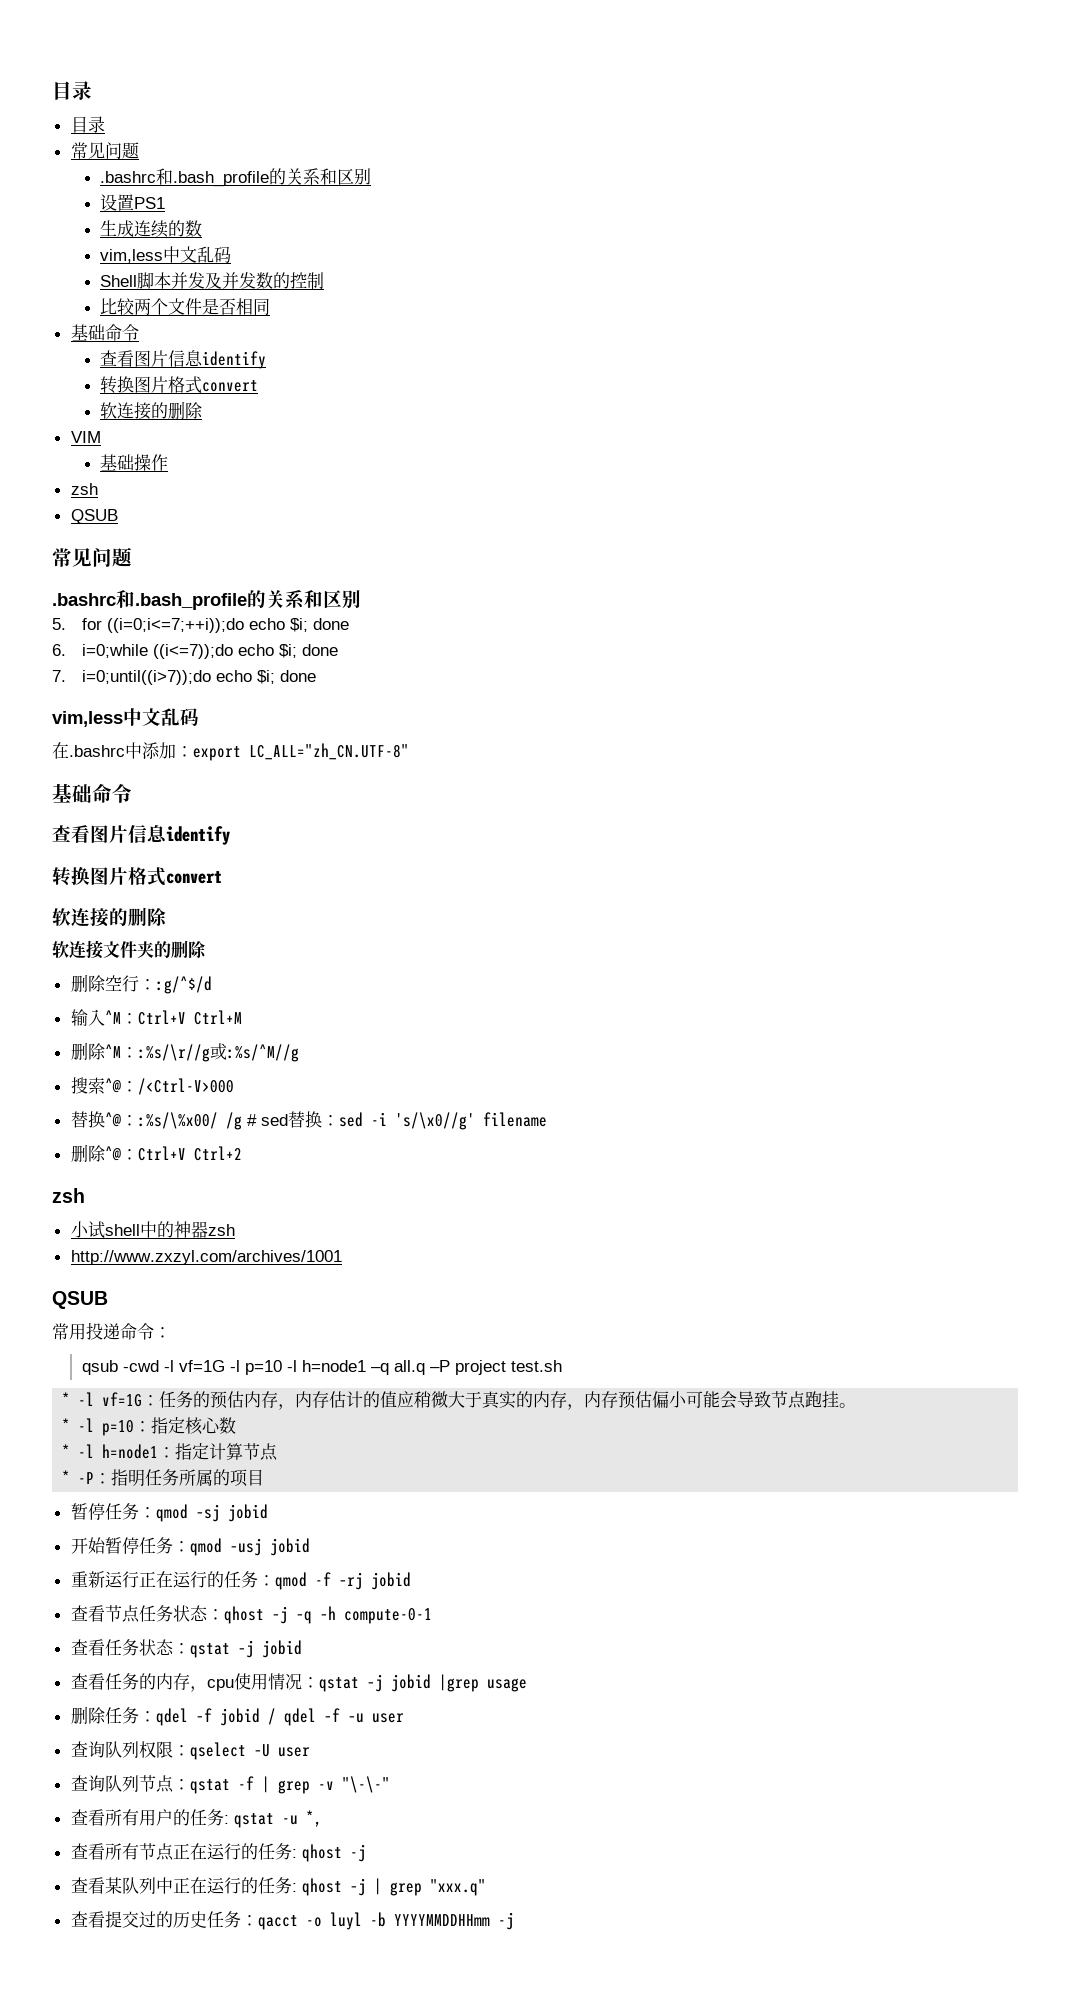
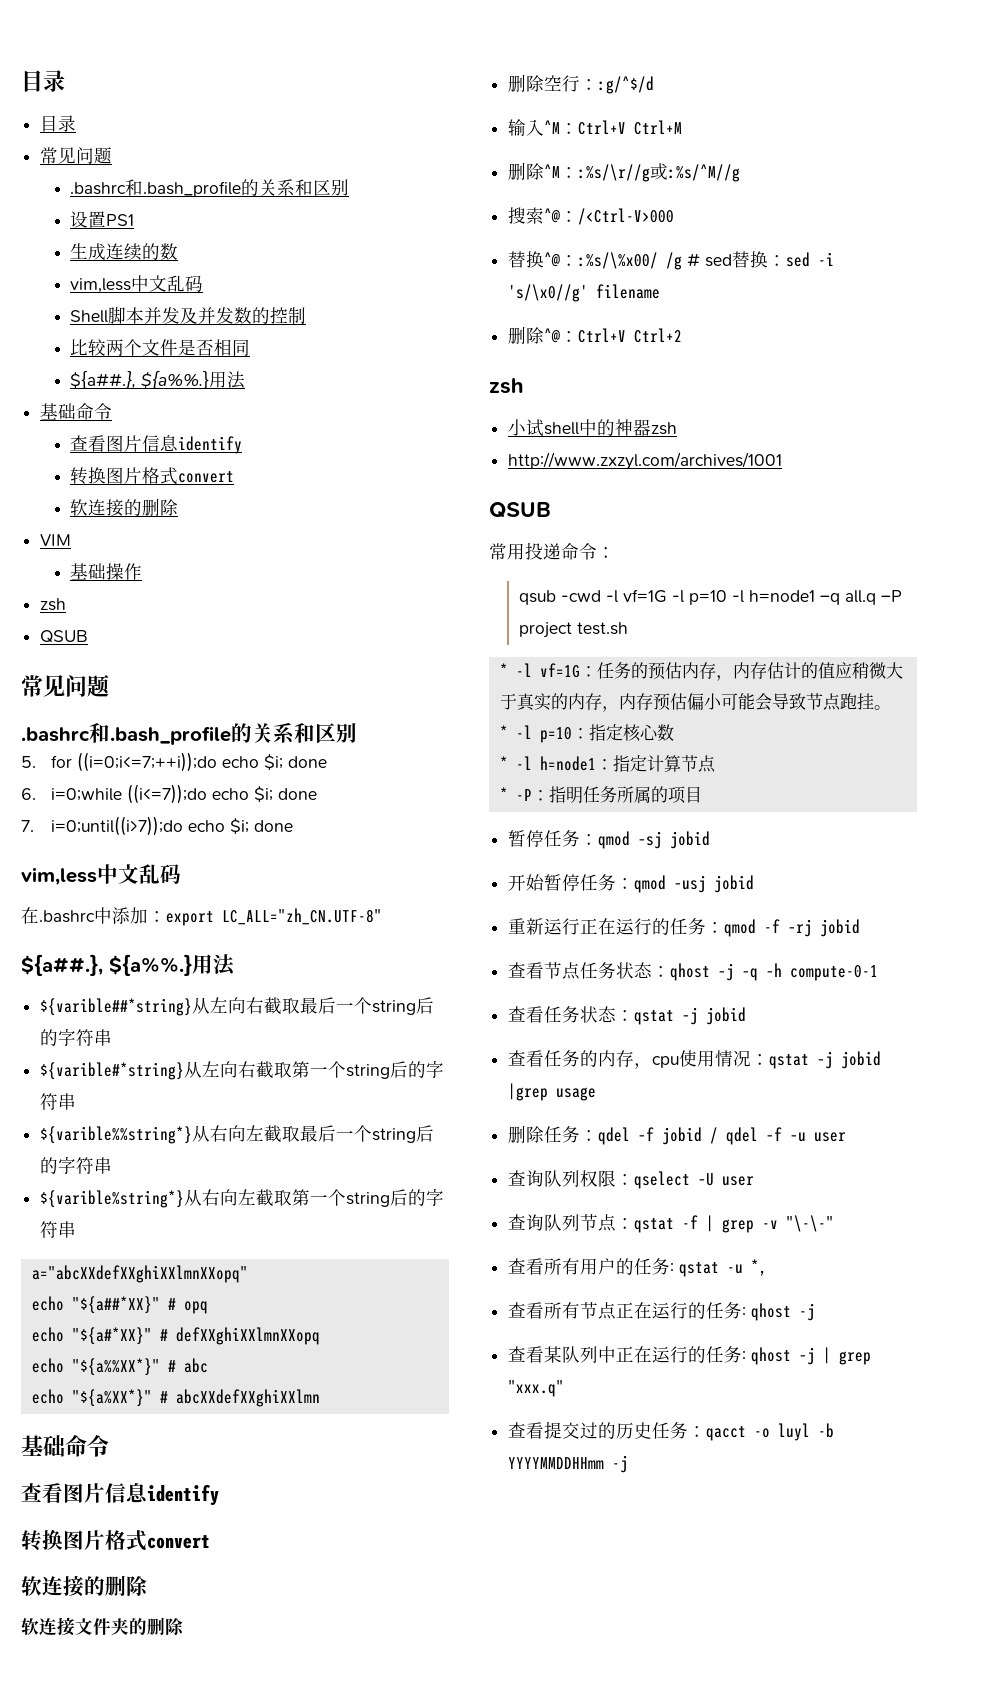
(271, 306) none -> [70,371,246,389] // ${a##.}, ${a%%.}用法
(409, 751) none -> [21,954,236,976] [40,997,435,1016] [40,1028,113,1046] [40,1060,445,1080] [40,1093,77,1110] [40,1125,435,1144] [40,1156,113,1174] [40,1188,445,1208] [40,1221,77,1238] [31,1265,248,1283] [31,1296,208,1314] [31,1327,320,1345] [31,1358,208,1376] [31,1389,320,1407] // ${a##.}, ${a%%.}用法 // ${varible##*string}从左向右截取最后一个string后的字符串 // ${varible#*string}从左向右截取第一个string后的字符串 // ${varible%%string*}从右向左截取最后一个string后的字符串 // ${varible%string*}从右向左截取第一个string后的字符串 // a="abcXXdefXXghiXXlmnXXopq" // echo "${a##*XX}" # opq // echo "${a#*XX}" # defXXghiXXlmnXXopq // echo "${a%%XX*}" # abc // echo "${a%XX*}" # abcXXdefXXghiXXlmn

